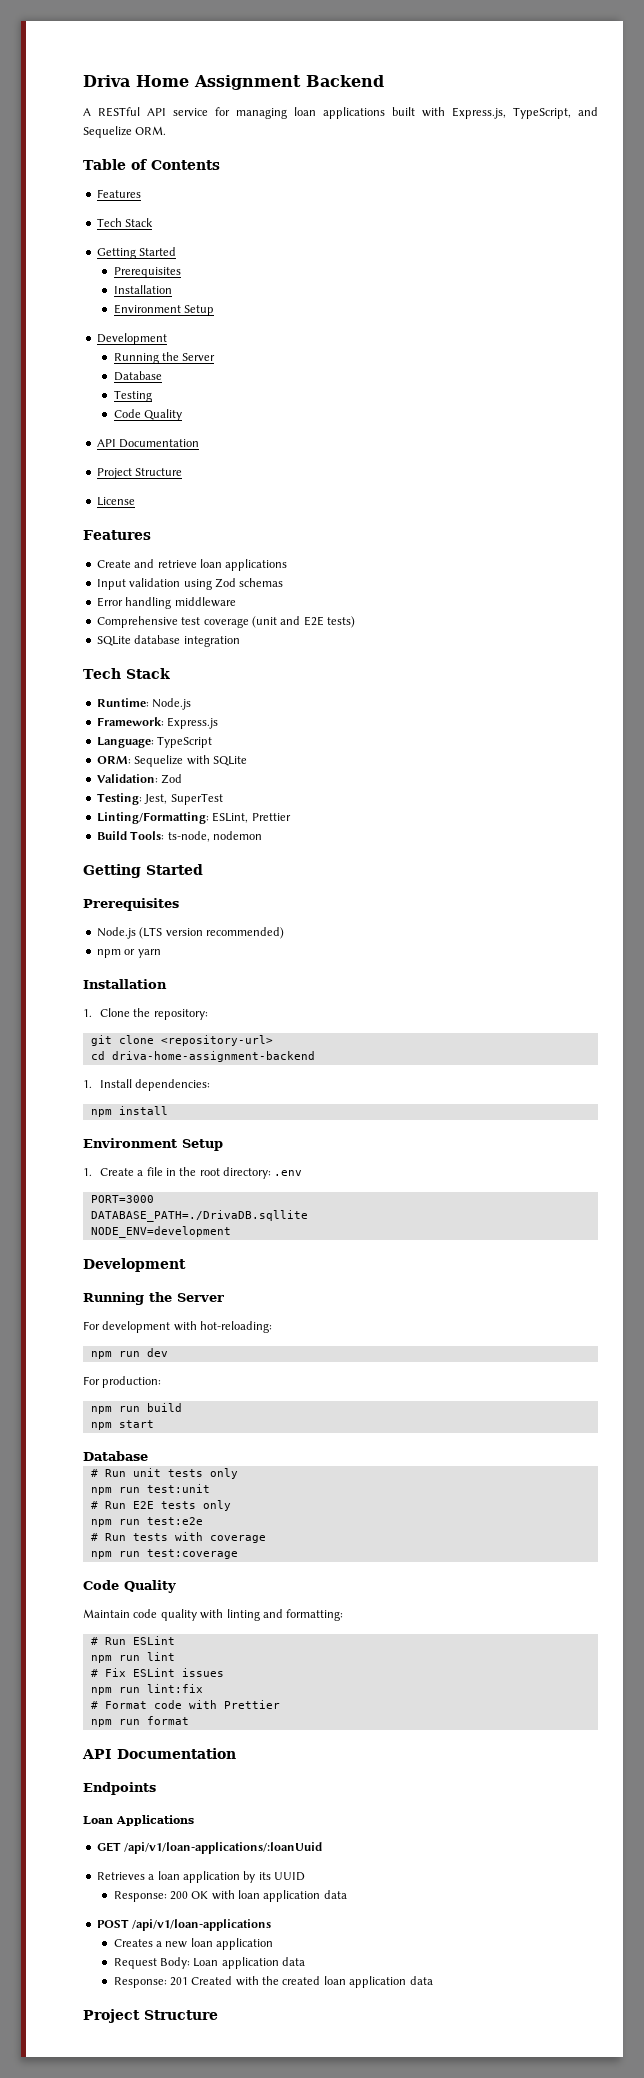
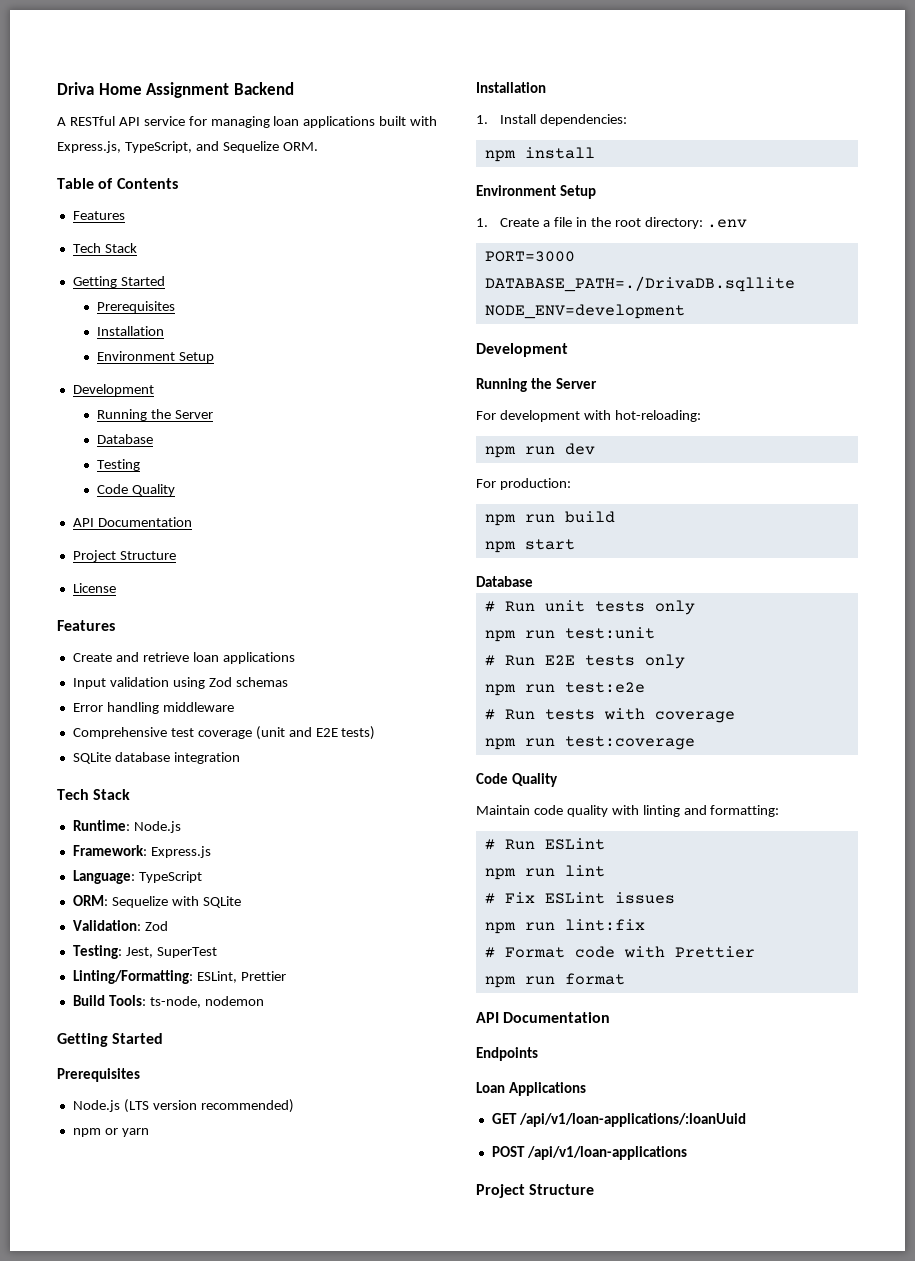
[83,1008,208,1020] [90,1035,273,1046] [90,1051,315,1062] // 1. Clone the repository: // git clone <repository-url> // cd driva-home-assignment-backend -> (546, 87) none
[96,1871,305,1883] [113,1890,347,1902] [96,1919,272,1931] [113,1938,274,1950] [113,1957,306,1969] [113,1976,433,1988] Retrieves a loan application by its UUID // Response: 200 OK with loan application data // POST /api/v1/loan-applications // Creates a new loan application // Request Body: Loan application data // Response: 201 Created with the created loan application data -> [491,1146,687,1160] POST /api/v1/loan-applications

